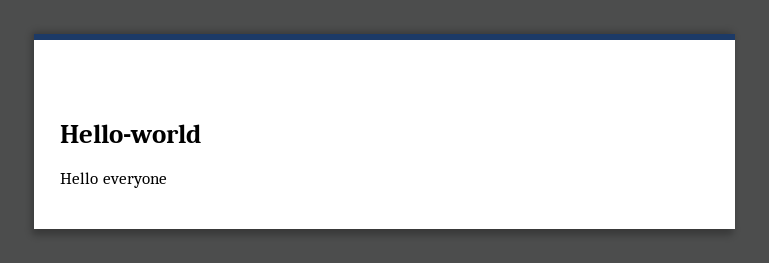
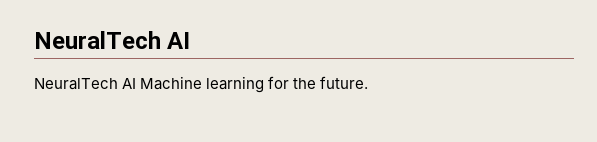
[60,124,201,143] [60,172,167,188] Hello-world // Hello everyone -> [34,31,191,49] [34,76,369,93] NeuralTech AI // NeuralTech AI Machine learning for the future.

